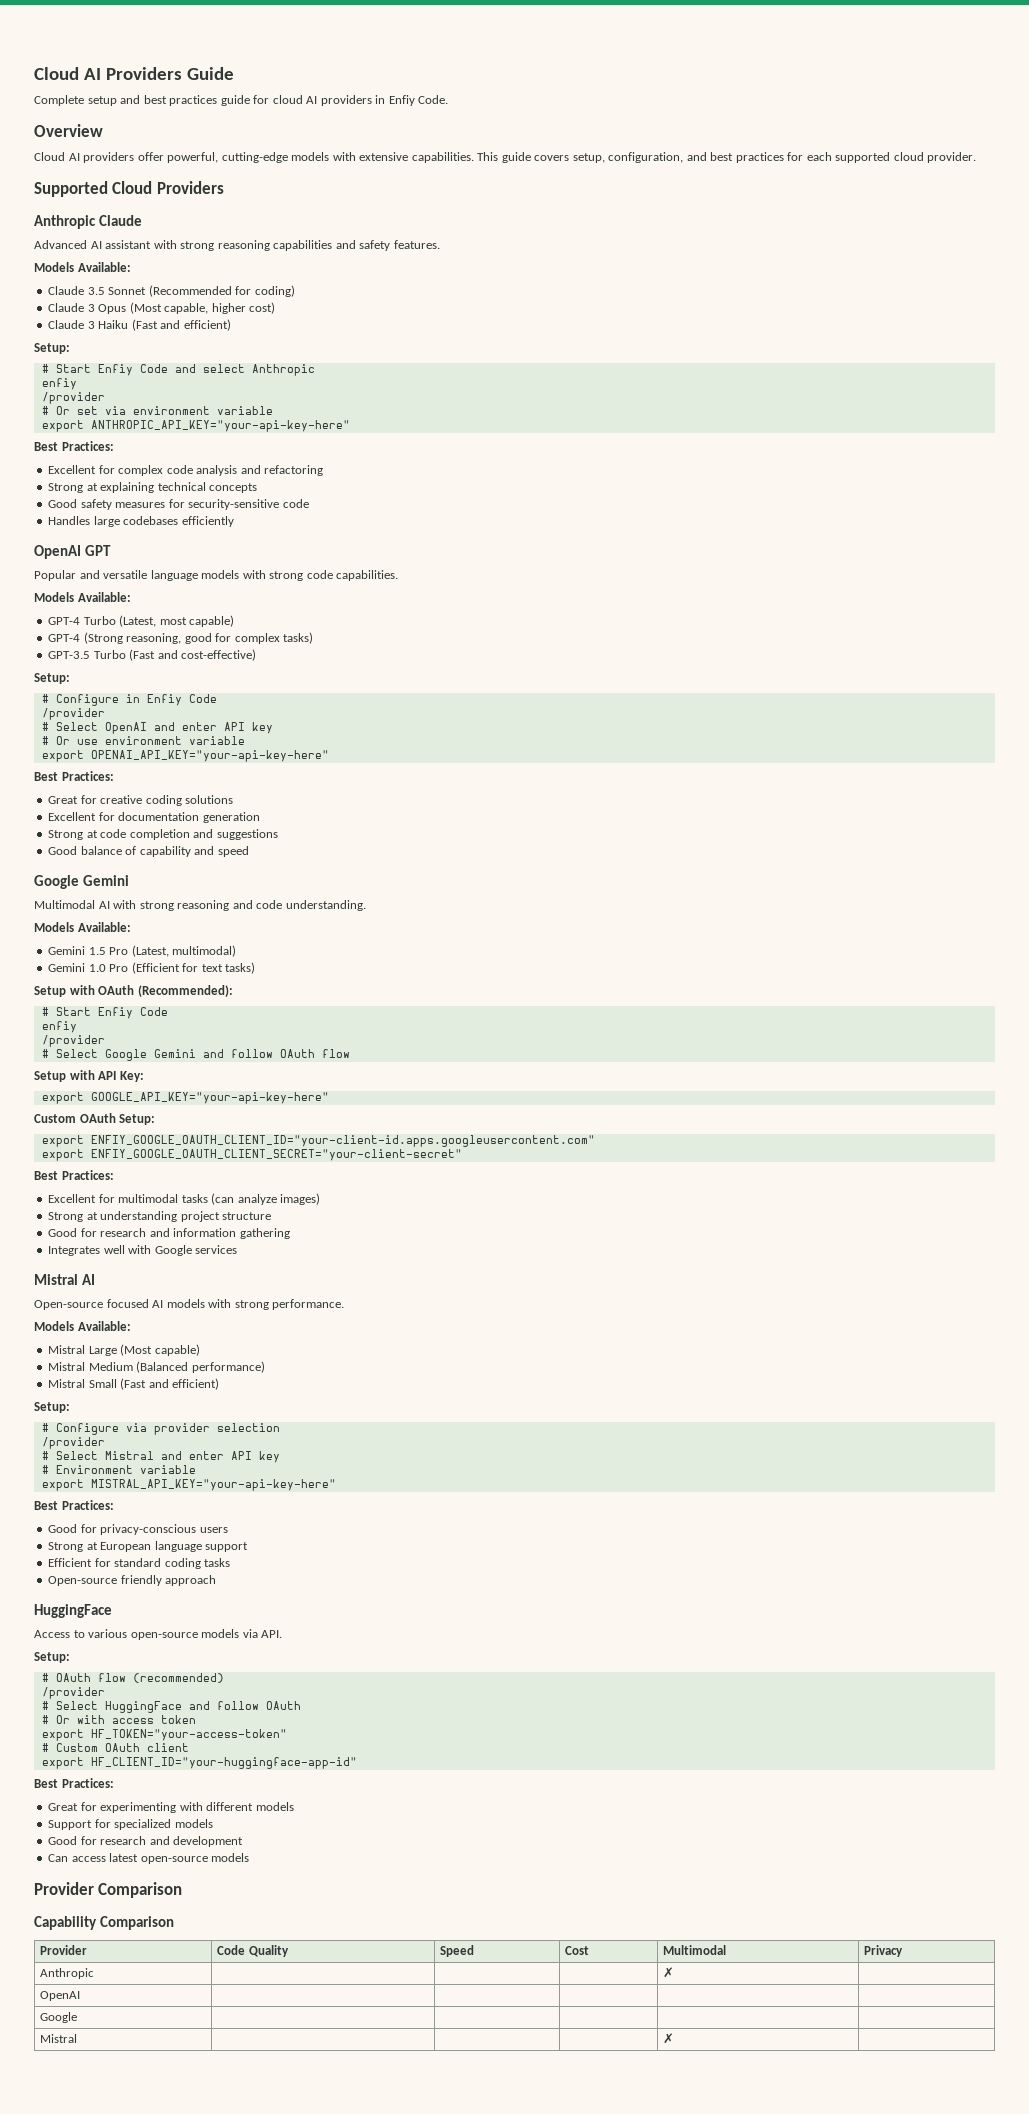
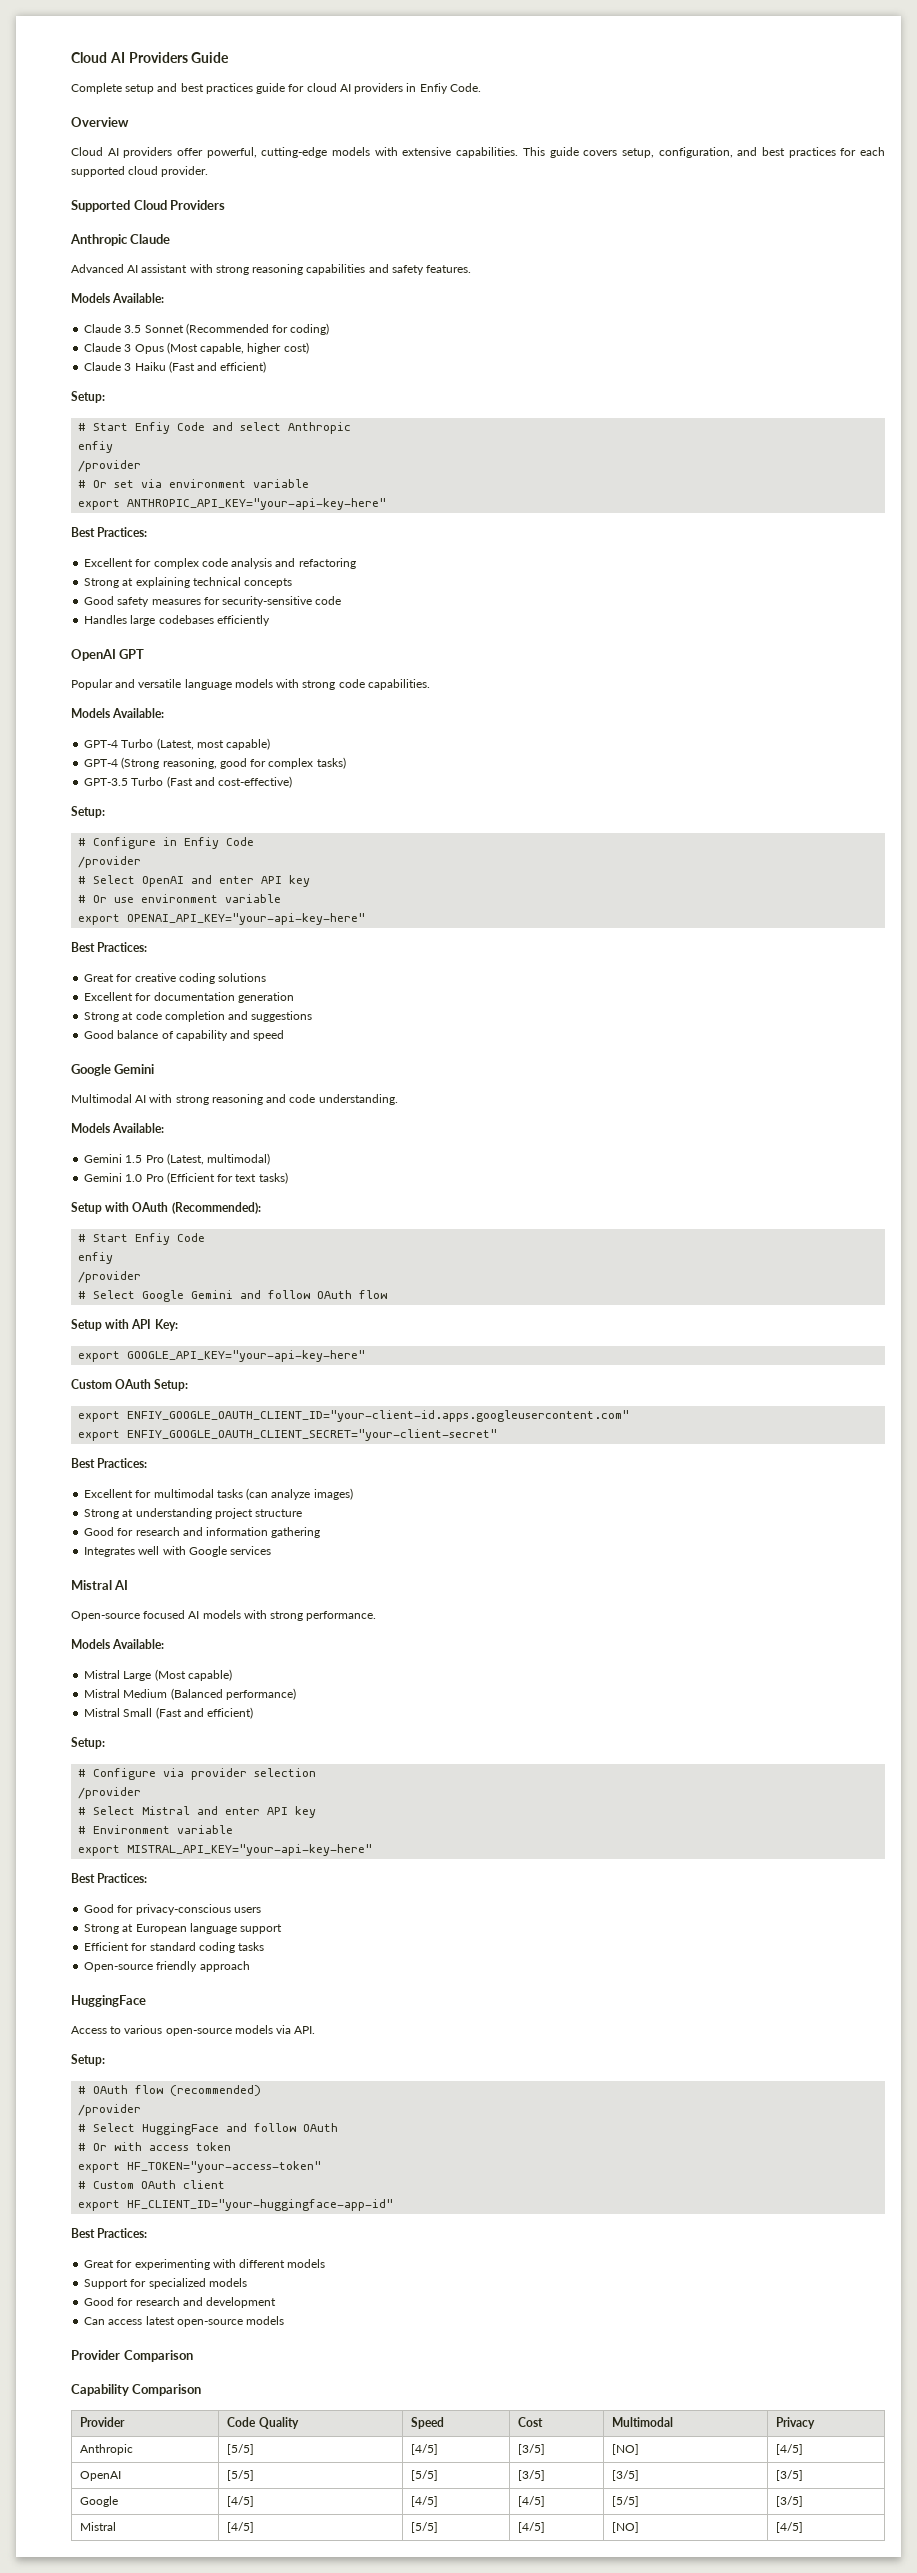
[663,1967,675,1978] [40,1991,81,2001] [40,2012,78,2023] [40,2034,78,2043] [663,2033,675,2044] | | | ✗ | // OpenAI | | | | | // Google | | | | | // Mistral | | | | ✗ | -> [227,2444,255,2455] [411,2444,439,2455] [518,2444,546,2455] [612,2444,640,2455] [776,2444,804,2455] [80,2471,122,2481] [227,2470,255,2481] [411,2470,439,2481] [518,2470,546,2481] [612,2470,640,2481] [776,2470,804,2481] [80,2496,119,2507] [227,2496,255,2507] [411,2496,439,2507] [518,2496,546,2507] [612,2496,640,2507] [776,2496,804,2507] [80,2522,117,2531] [227,2522,255,2533] [411,2522,439,2533] [518,2522,546,2533] [612,2522,640,2533] [776,2522,804,2533] [5/5] | [4/5] | [3/5] | [NO] | [4/5] // OpenAI | [5/5] | [5/5] | [3/5] | [3/5] | [3/5] // Google | [4/5] | [4/5] | [4/5] | [5/5] | [3/5] // Mistral | [4/5] | [5/5] | [4/5] | [NO] | [4/5]

